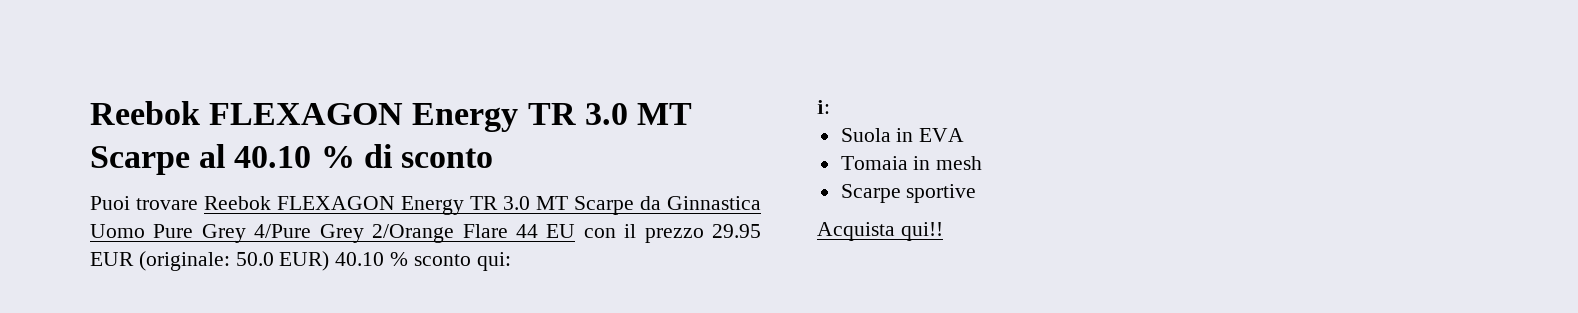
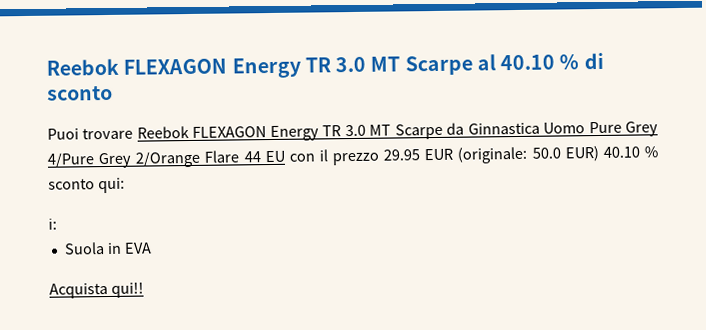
[840,156,983,170] [840,184,977,203] // Tomaia in mesh // Scarpe sportive -> (152, 248) none

